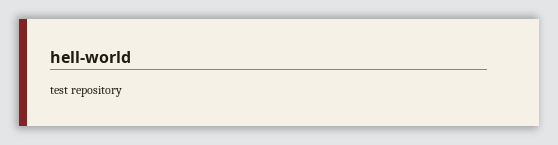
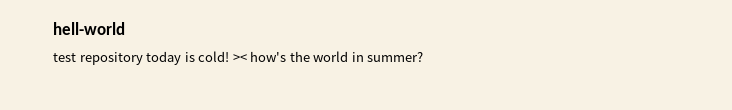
(123, 91) none -> [146,51,424,65] today is cold! >< how's the world in summer?

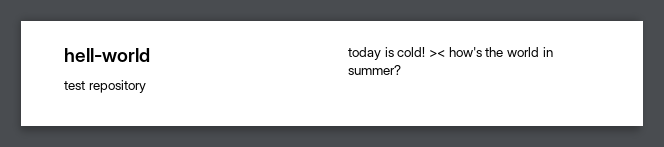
(143, 58) none -> (146, 86) //

